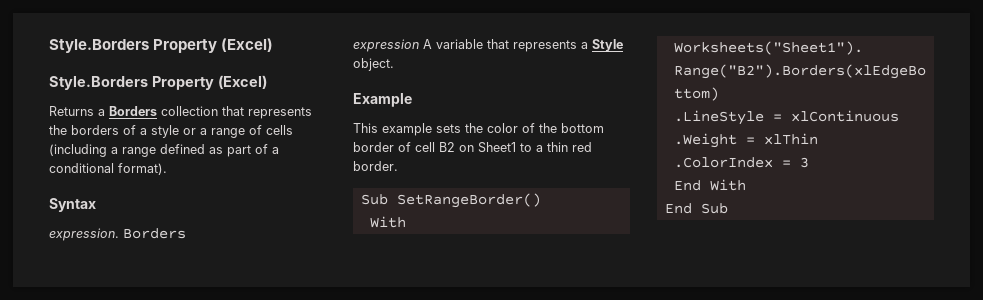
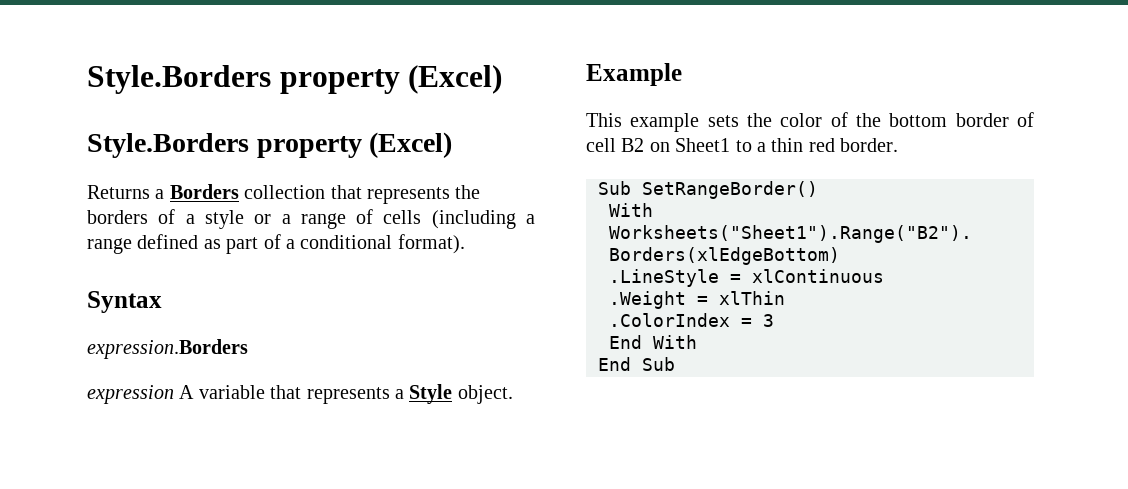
[49,39,218,53] Style.Borders Property -> [87,65,400,94] Style.Borders property
[151,76,214,90] Property -> [256,136,362,158] property
[49,228,186,241] expression. Borders -> [87,339,248,359] expression.Borders

